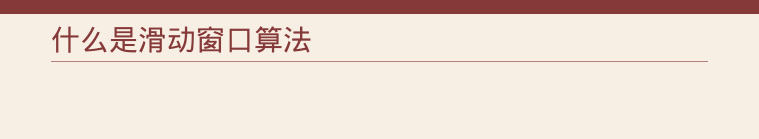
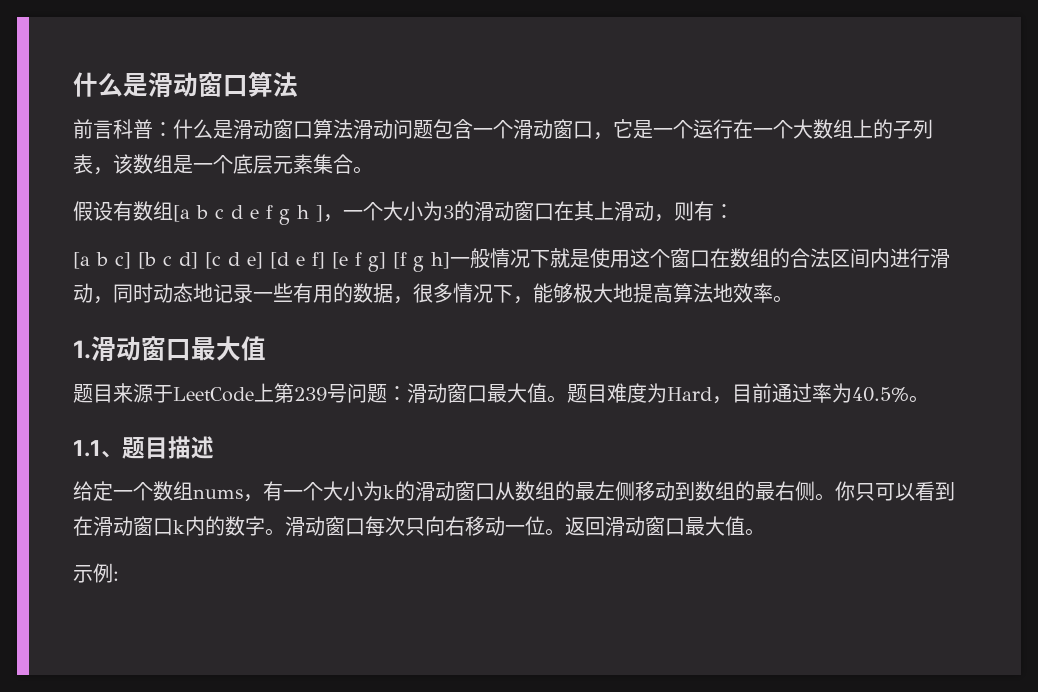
[51,26,312,53] 什么是滑动窗口算法 -> [73,72,298,97] [73,119,933,140] [73,154,373,175] [73,201,734,225] [73,248,951,272] [73,283,793,304] [73,336,266,361] [73,383,929,404] [73,436,214,459] [73,481,955,502] [73,516,765,537] [73,563,119,583] 什么是滑动窗口算法 // 前言科普：什么是滑动窗口算法滑动问题包含一个滑动窗口，它是一个运行在一个大数组上的子列表，该数组是一个底层元素集合。 // 假设有数组[a b c d e f g h ]，一个大小为3的滑动窗口在其上滑动，则有： // [a b c] [b c d] [c d e] [d e f] [e f g] [f g h]一般情况下就是使用这个窗口在数组的合法区间内进行滑动，同时动态地记录一些有用的数据，很多情况下，能够极大地提高算法地效率。 // 1.滑动窗口最大值 // 题目来源于LeetCode上第239号问题：滑动窗口最大值。题目难度为Hard，目前通过率为40.5%。 // 1.1、题目描述 // 给定一个数组nums，有一个大小为k的滑动窗口从数组的最左侧移动到数组的最右侧。你只可以看到在滑动窗口k内的数字。滑动窗口每次只向右移动一位。返回滑动窗口最大值。 // 示例:

